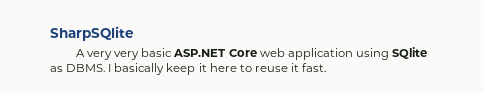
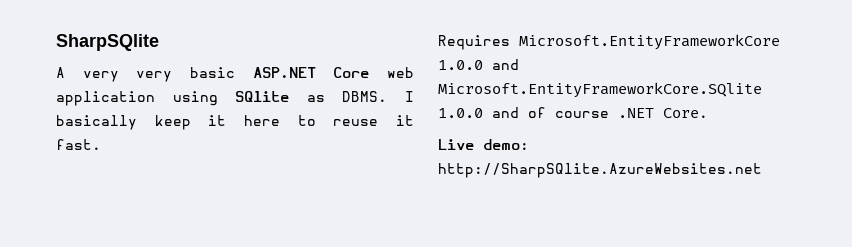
(327, 67) none -> [438,34,780,50] [438,59,519,70] [438,82,762,98] [438,107,708,118] [438,139,529,150] [438,163,762,178] // Requires Microsoft.EntityFrameworkCore 1.0.0 and Microsoft.EntityFrameworkCore.SQlite 1.0.0 and of course .NET Core. // Live demo: http://SharpSQlite.AzureWebsites.net

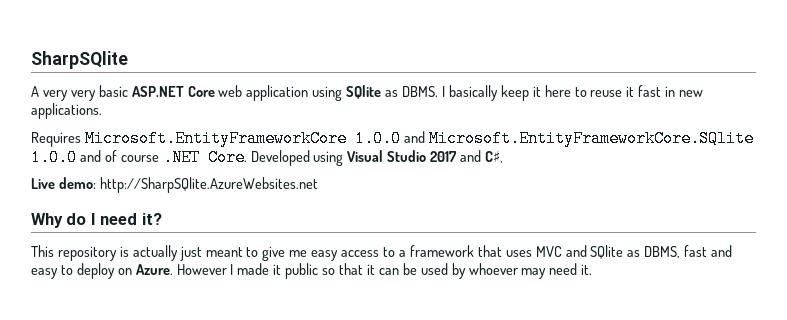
[56,139,101,150] fast. -> [638,85,704,97] [31,103,102,119] fast in new applications.
[438,139,529,150] [438,163,762,178] // Live demo: http://SharpSQlite.AzureWebsites.net -> [250,150,504,166] [31,177,318,193] [31,213,162,228] [31,245,733,261] [31,263,593,279] Developed using Visual Studio 2017 and C♯, // Live demo: http://SharpSQlite.AzureWebsites.net // Why do I need it? // This repository is actually just meant to give me easy access to a framework that uses MVC and SQlite as DBMS, fast and easy to deploy on Azure. However I made it public so that it can be used by whoever may need it.

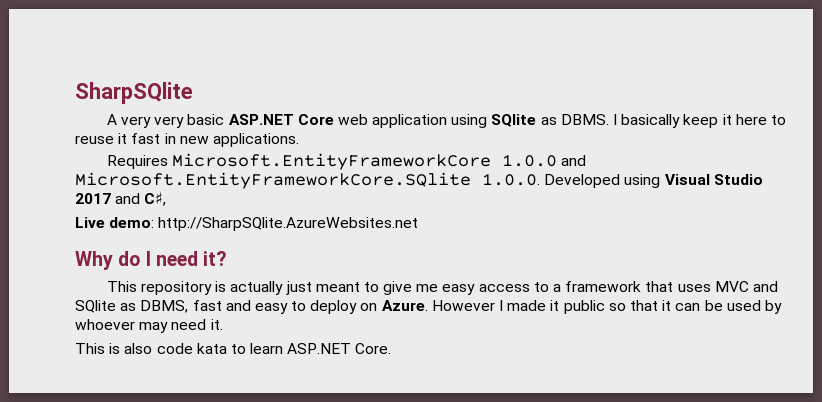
[31,149,247,166] 1.0.0 and of course .NET Core. -> [482,173,540,186] 1.0.0.
(593, 269) none -> [75,343,392,354] // This is also code kata to learn ASP.NET Core.

